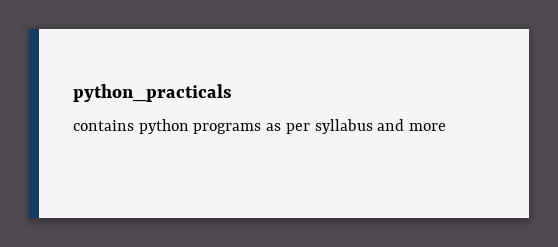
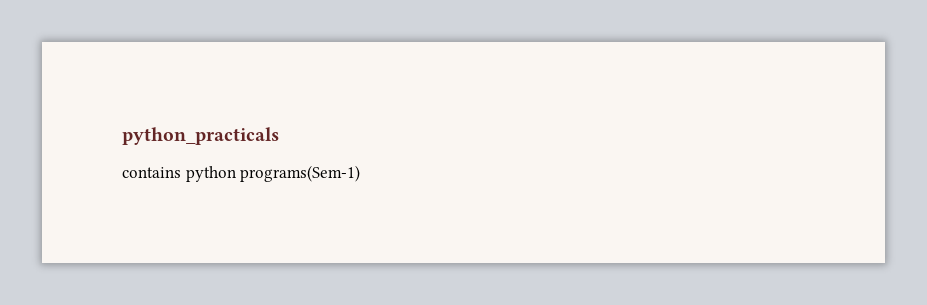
[193,119,447,134] programs as per syllabus and more -> [240,165,361,182] programs(Sem-1)

